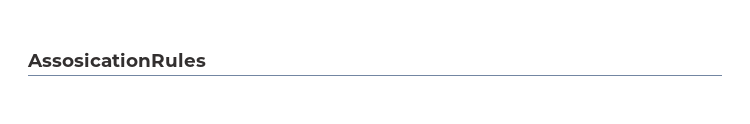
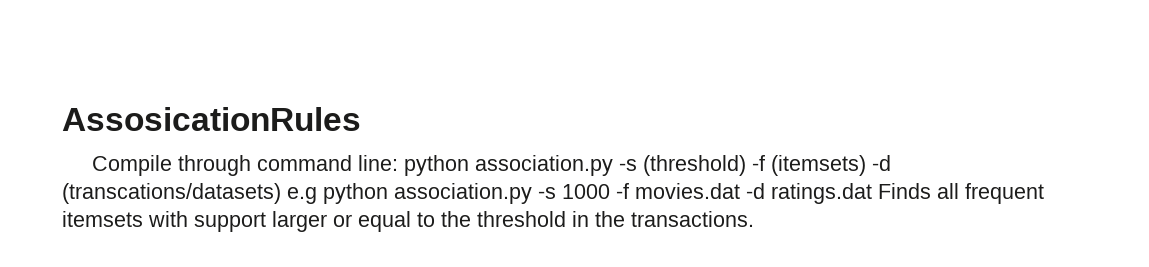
(206, 59) none -> [91,155,891,176] [62,183,1044,204] [62,211,754,232] // Compile through command line: python association.py -s (threshold) -f (itemsets) -d (transcations/datasets) e.g python association.py -s 1000 -f movies.dat -d ratings.dat Finds all frequent itemsets with support larger or equal to the threshold in the transactions.

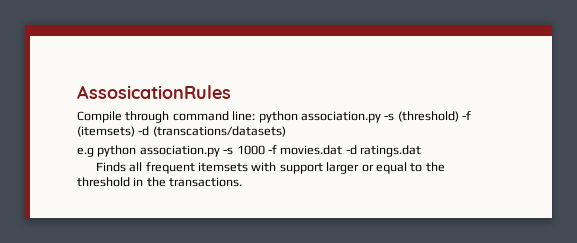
(281, 193) none -> (286, 131) //
(872, 193) none -> (421, 151) //

